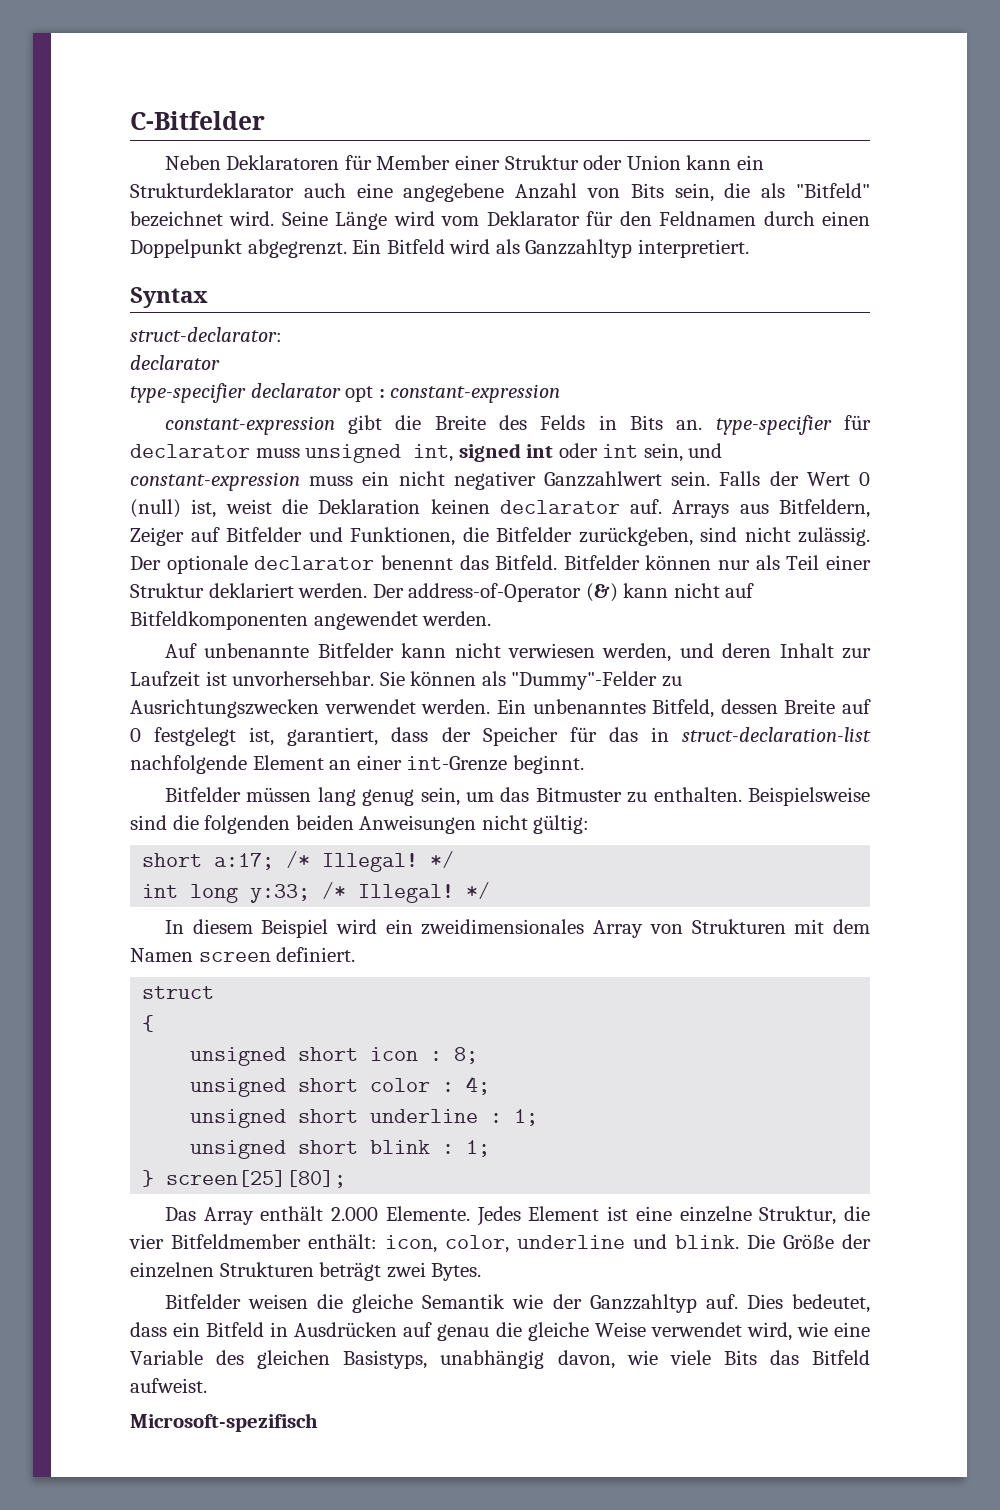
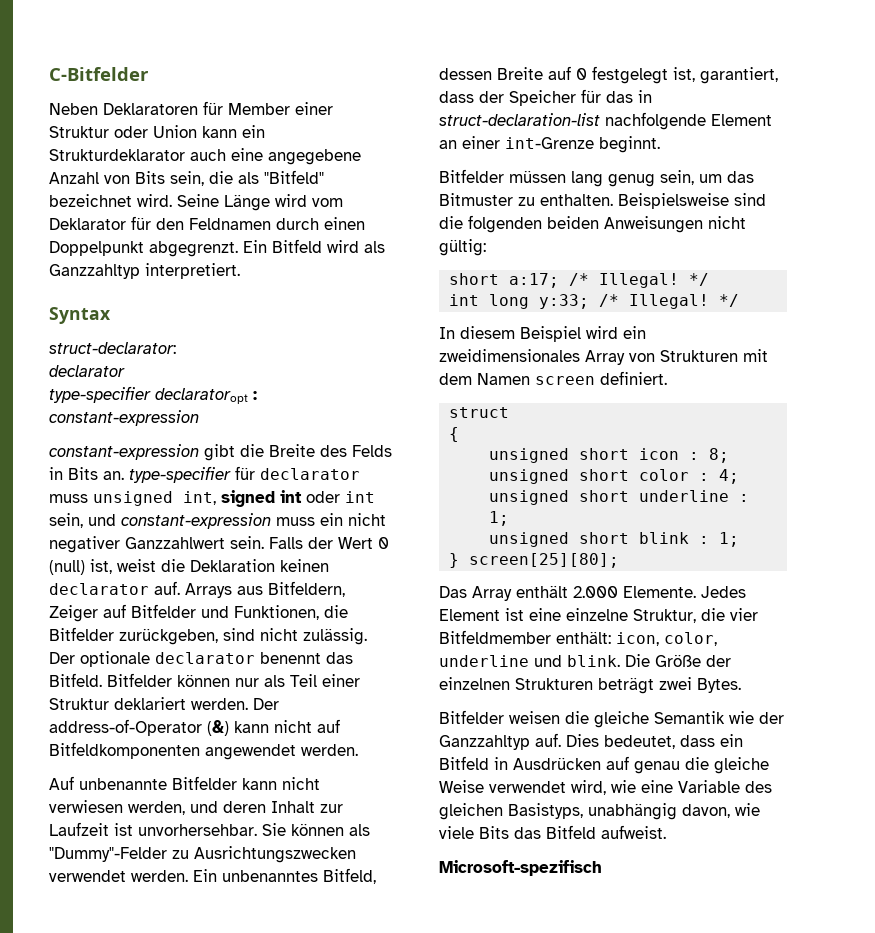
[250,383,374,402] declarator opt -> [155,388,248,404] declaratoropt

